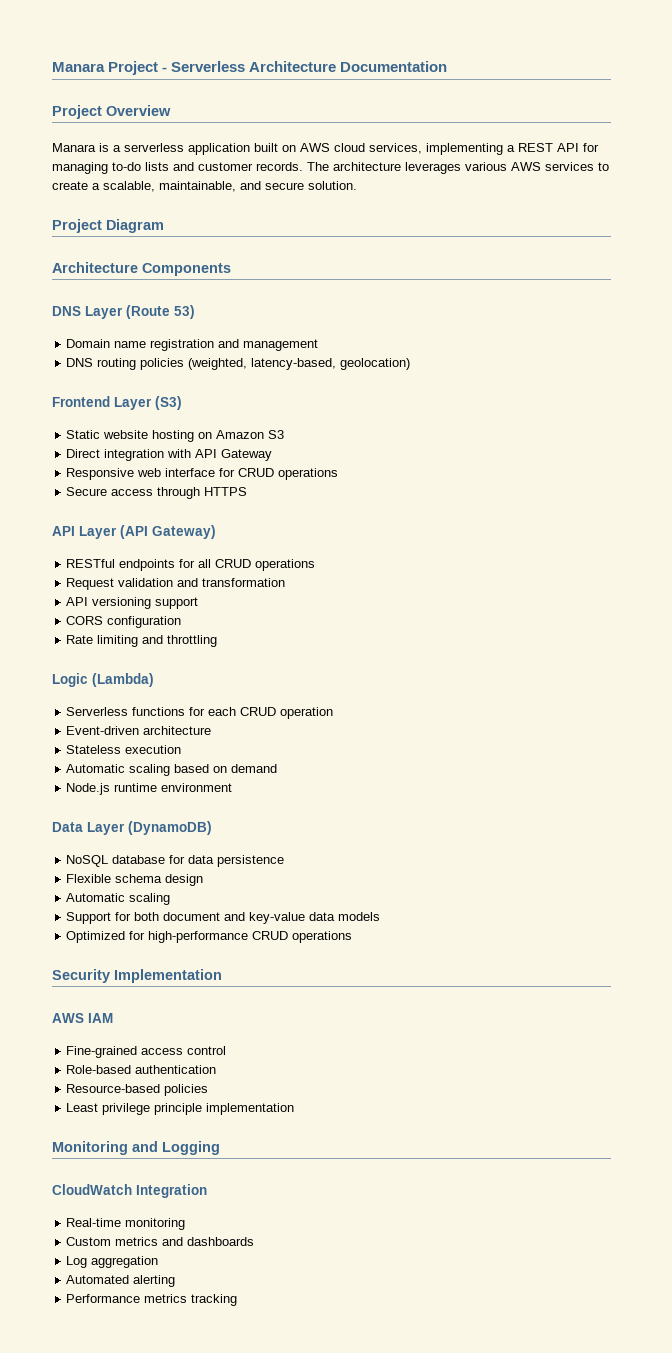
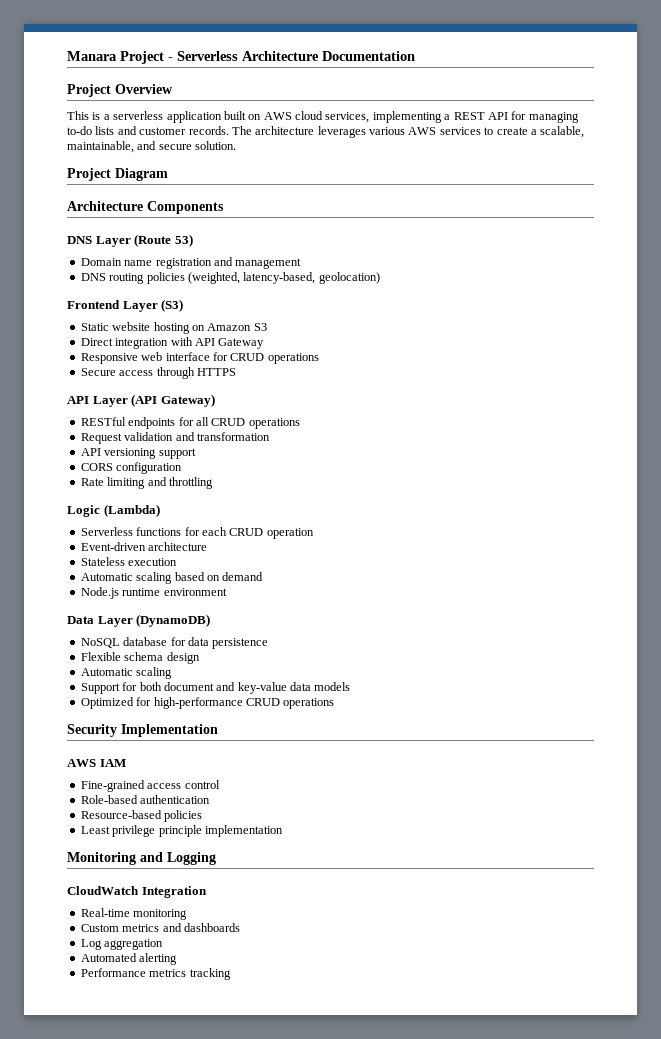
[52,143,96,152] Manara -> [67,111,89,120] This

